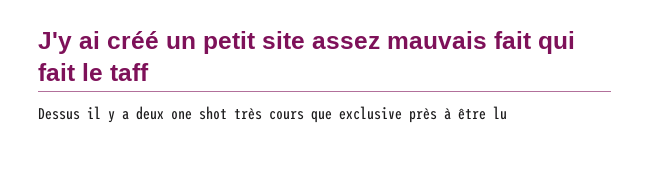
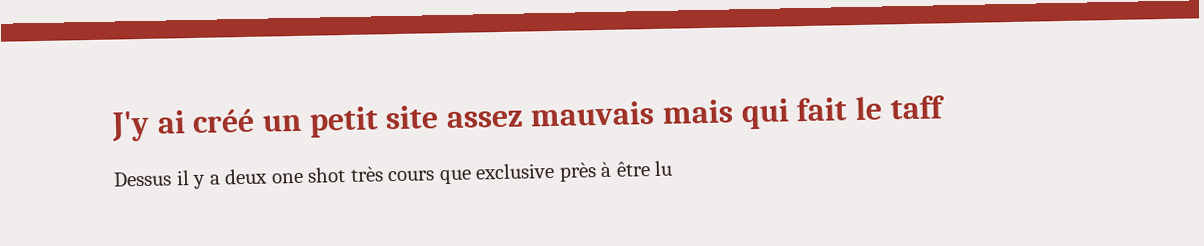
[494,31,531,49] fait -> [662,99,735,124] mais

